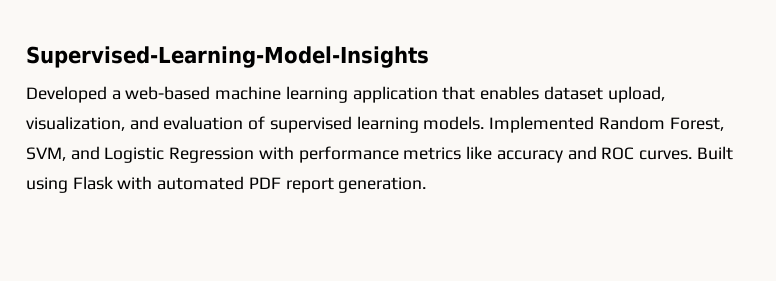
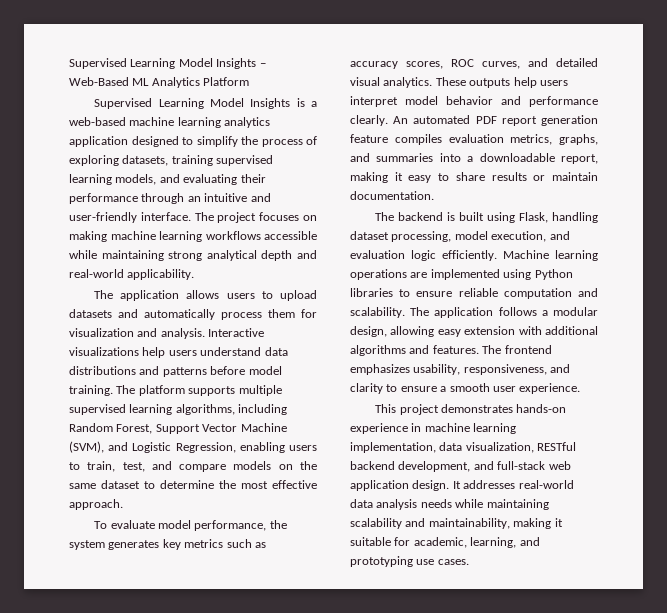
[26,46,429,68] [26,86,665,103] [26,116,724,133] [26,146,733,163] [26,176,427,193] Supervised-Learning-Model-Insights // Developed a web-based machine learning application that enables dataset upload, visualization, and evaluation of supervised learning models. Implemented Random Forest, SVM, and Logistic Regression with performance metrics like accuracy and ROC curves. Built using Flask with automated PDF report generation. -> [69,58,266,69] [69,77,250,88] [94,98,317,109] [69,117,271,128] [69,136,317,147] [69,155,274,166] [69,174,266,185] [69,193,271,204] [69,212,317,223] [69,231,317,242] [69,250,317,261] [69,269,195,280] [94,290,317,301] [69,309,317,320] [69,328,265,339] [69,347,288,358] [69,366,282,377] [69,385,282,396] [69,404,288,415] [69,423,287,434] [69,441,317,453] [69,461,317,472] [69,480,317,489] [69,499,123,510] [94,520,287,531] [69,539,266,550] [350,58,598,69] [350,77,568,88] [350,96,598,107] [350,115,598,126] [350,134,598,145] [350,153,598,164] [350,172,598,183] [350,191,434,200] [375,212,598,223] [350,231,570,242] [350,250,598,261] [350,269,573,280] [350,288,598,299] [350,307,598,318] [350,326,598,337] [350,345,552,356] [350,364,571,375] [350,383,581,394] [375,404,567,415] [350,423,517,434] [350,442,577,453] [350,461,571,472] [350,480,574,491] [350,499,549,510] [350,518,563,529] [350,537,540,548] [350,556,469,567] Supervised Learning Model Insights – Web-Based ML Analytics Platform // Supervised Learning Model Insights is a web-based machine learning analytics application designed to simplify the process of exploring datasets, training supervised learning models, and evaluating their performance through an intuitive and user-friendly interface. The project focuses on making machine learning workflows accessible while maintaining strong analytical depth and real-world applicability. // The application allows users to upload datasets and automatically process them for visualization and analysis. Interactive visualizations help users understand data distributions and patterns before model training. The platform supports multiple supervised learning algorithms, including Random Forest, Support Vector Machine (SVM), and Logistic Regression, enabling users to train, test, and compare models on the same dataset to determine the most effective approach. // To evaluate model performance, the system generates key metrics such as accuracy scores, ROC curves, and detailed visual analytics. These outputs help users interpret model behavior and performance clearly. An automated PDF report generation feature compiles evaluation metrics, graphs, and summaries into a downloadable report, making it easy to share results or maintain documentation. // The backend is built using Flask, handling dataset processing, model execution, and evaluation logic efficiently. Machine learning operations are implemented using Python libraries to ensure reliable computation and scalability. The application follows a modular design, allowing easy extension with additional algorithms and features. The frontend emphasizes usability, responsiveness, and clarity to ensure a smooth user experience. // This project demonstrates hands-on experience in machine learning implementation, data visualization, RESTful backend development, and full-stack web application design. It addresses real-world data analysis needs while maintaining scalability and maintainability, making it suitable for academic, learning, and prototyping use cases.

